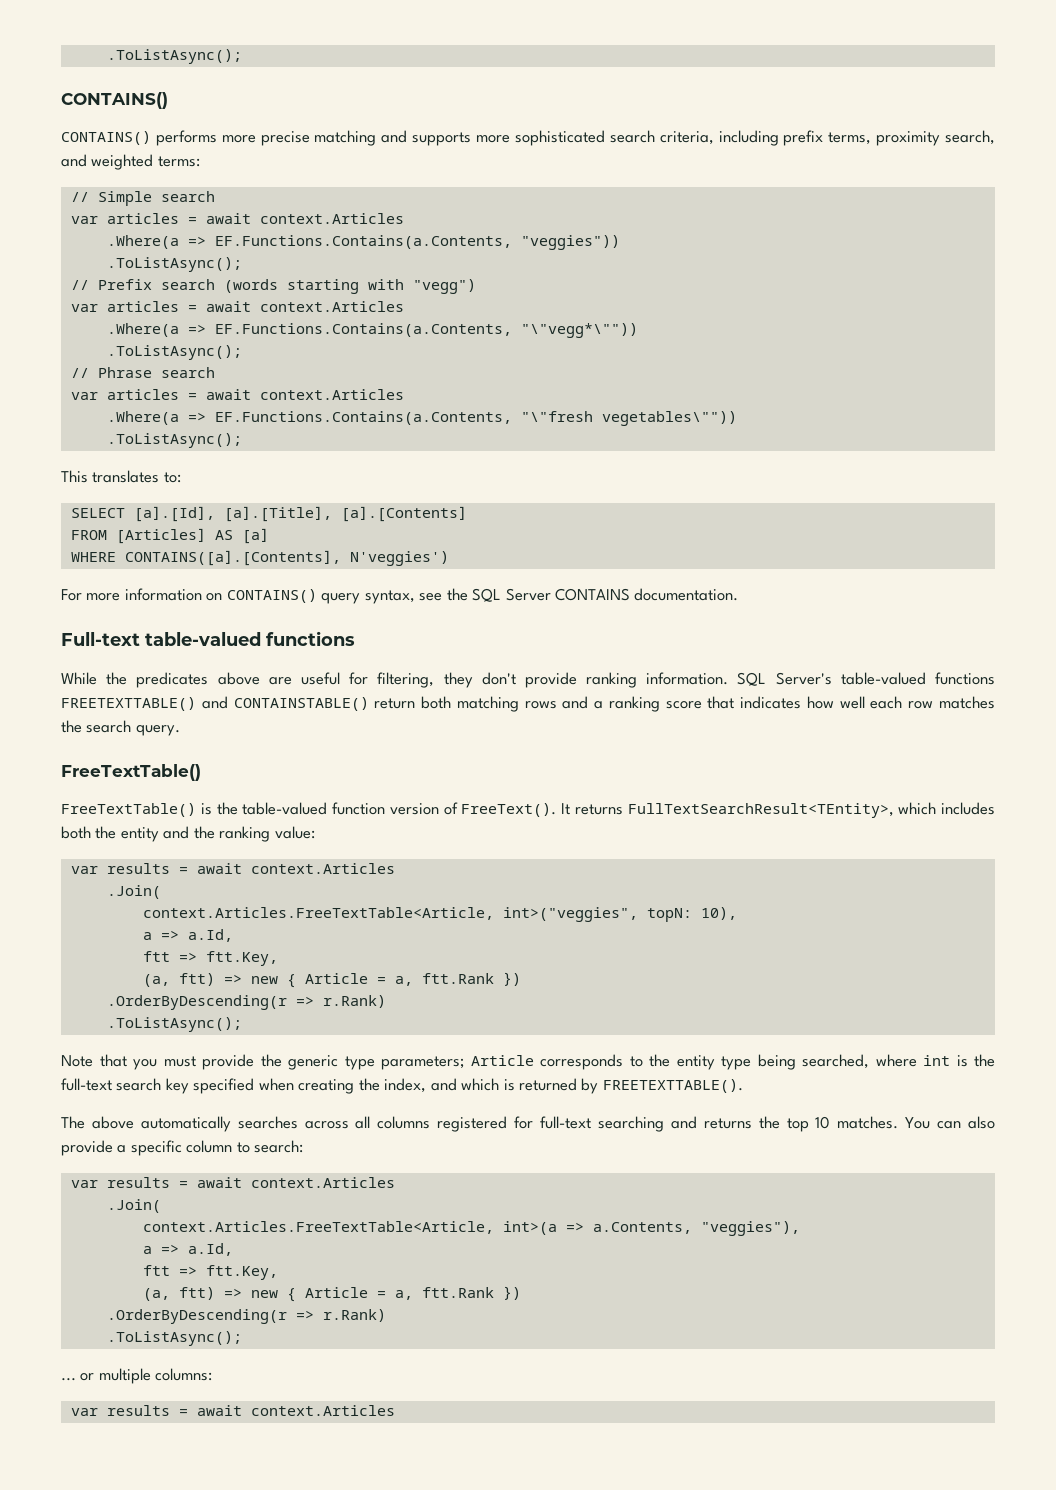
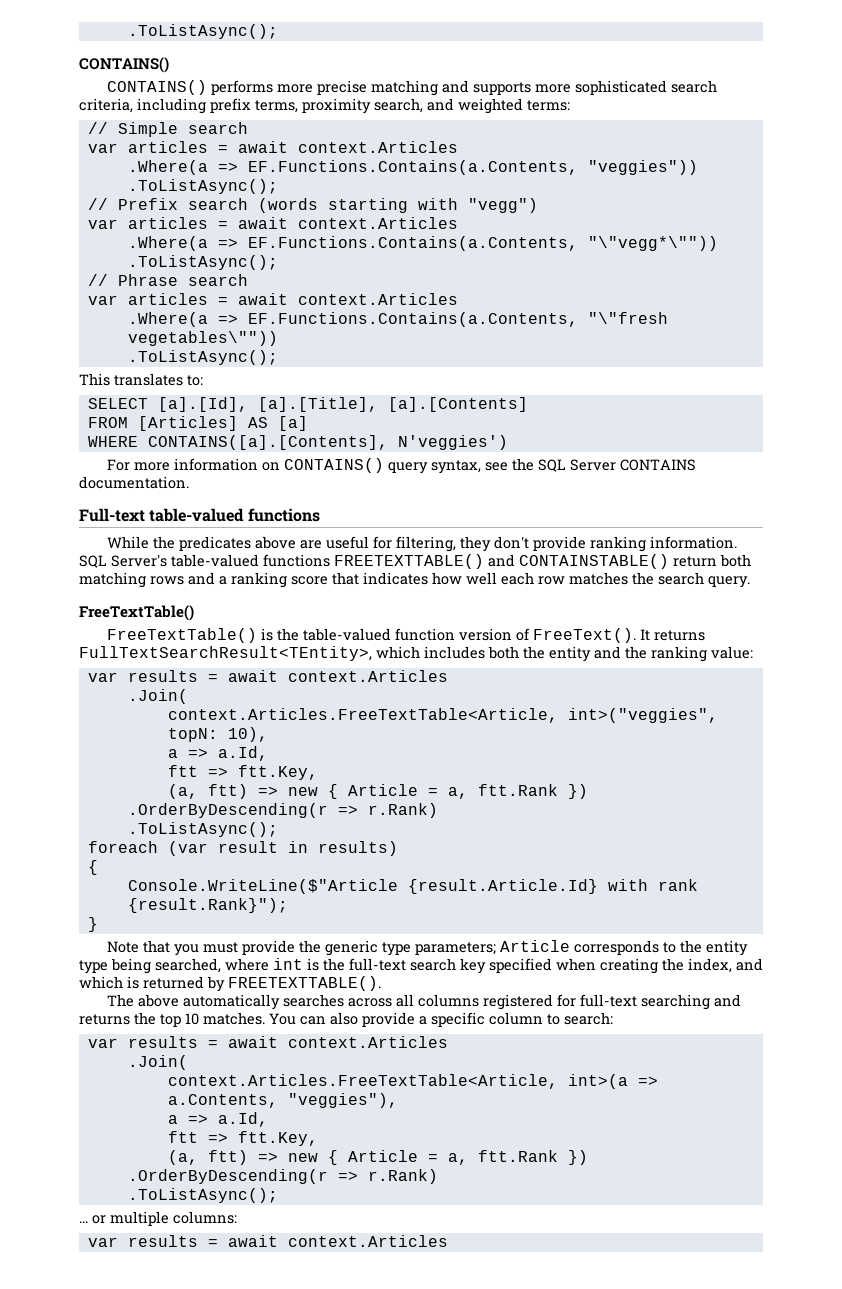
(242, 1024) none -> [87,841,398,856] [87,860,98,875] [127,879,698,894] [127,898,288,913] [87,917,98,932] // foreach (var result in results) // { // Console.WriteLine($"Article {result.Article.Id} with rank {result.Rank}"); // }

